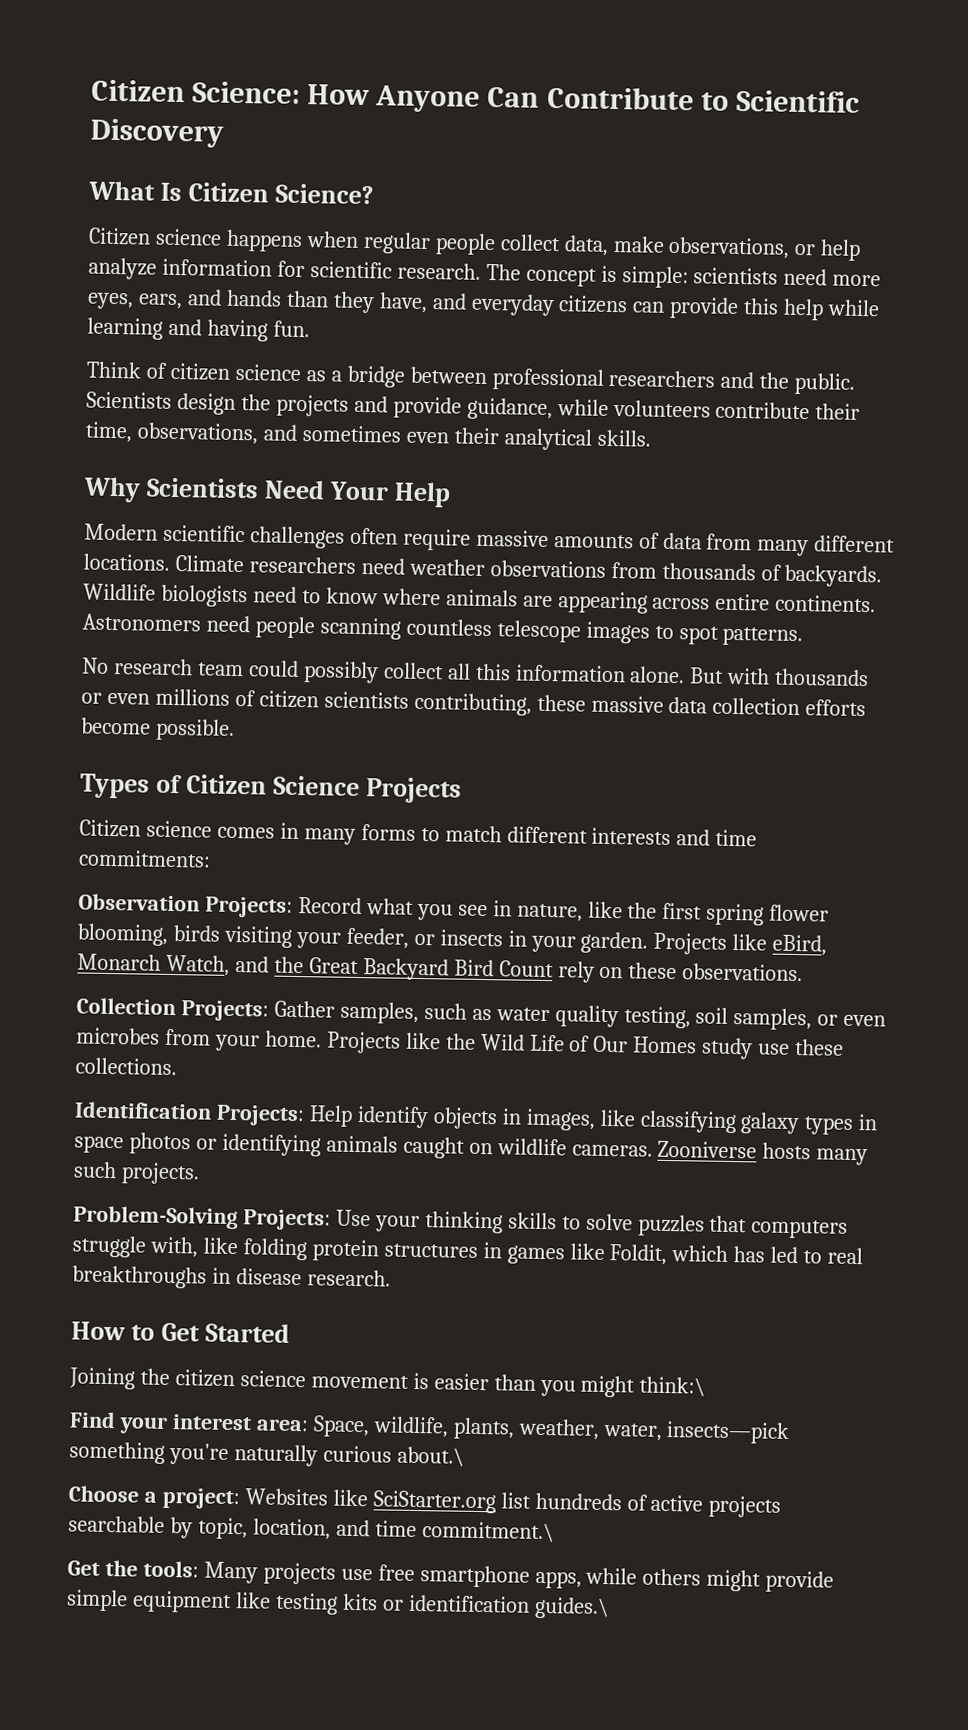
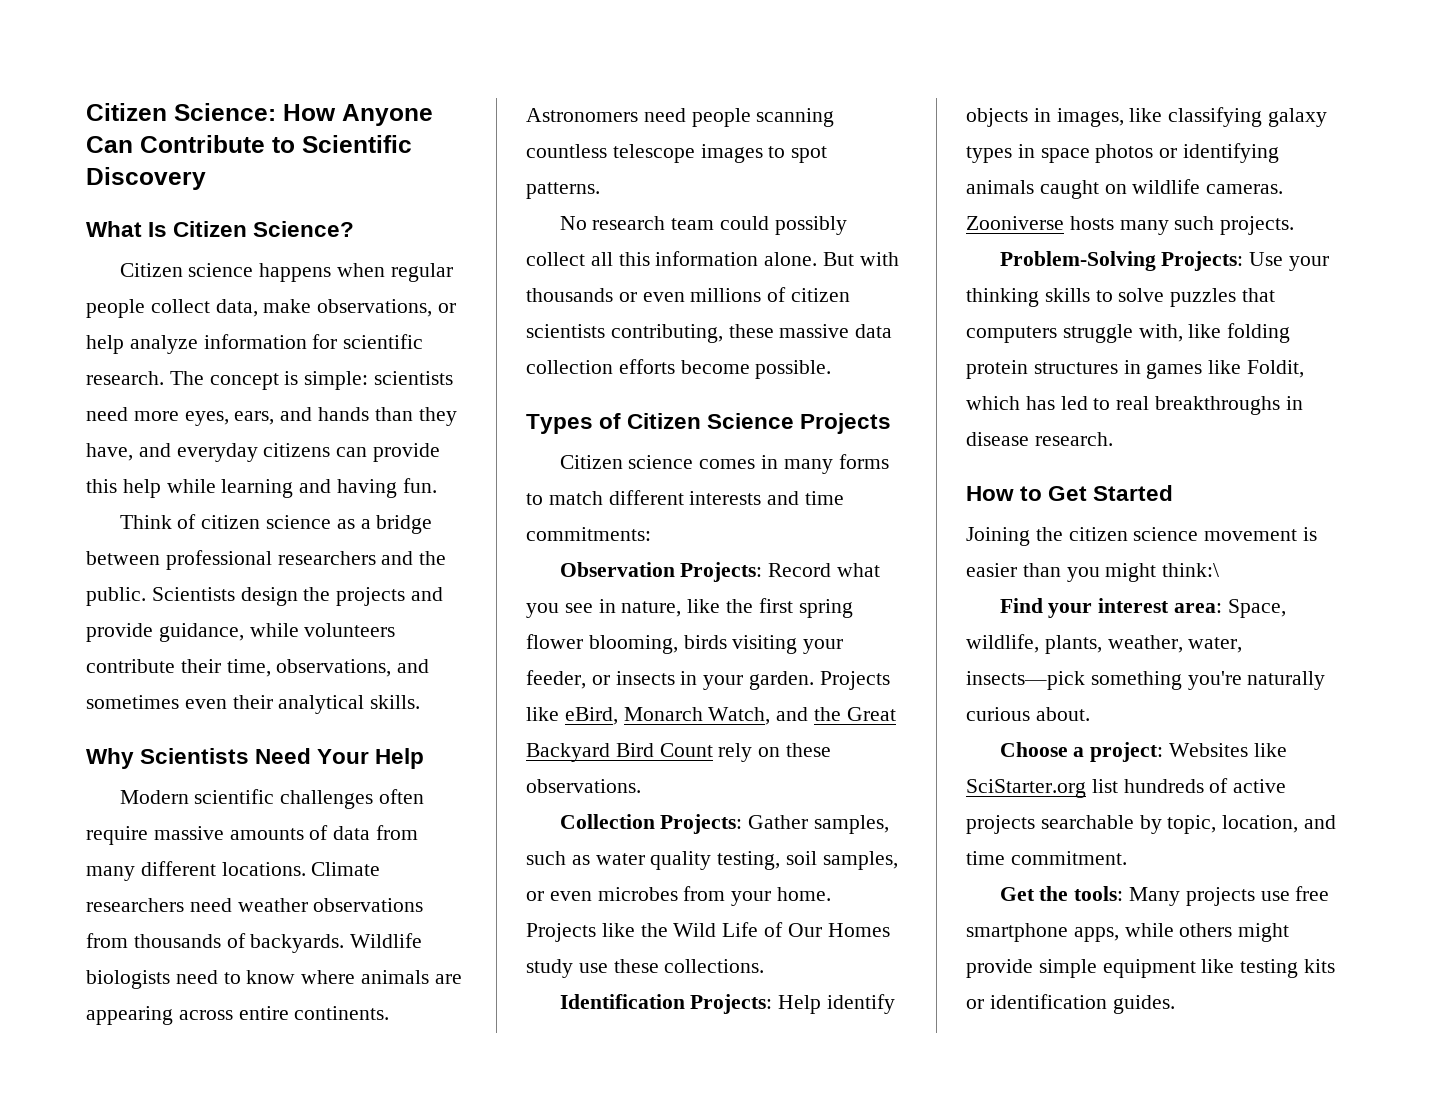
[396,1446,465,1467] about.\ -> [1035,707,1090,721] about.
[421,1521,555,1543] commitment.\ -> [1010,851,1127,865] commitment.
[533,1596,610,1620] guides.\ -> [1112,995,1175,1014] guides.

